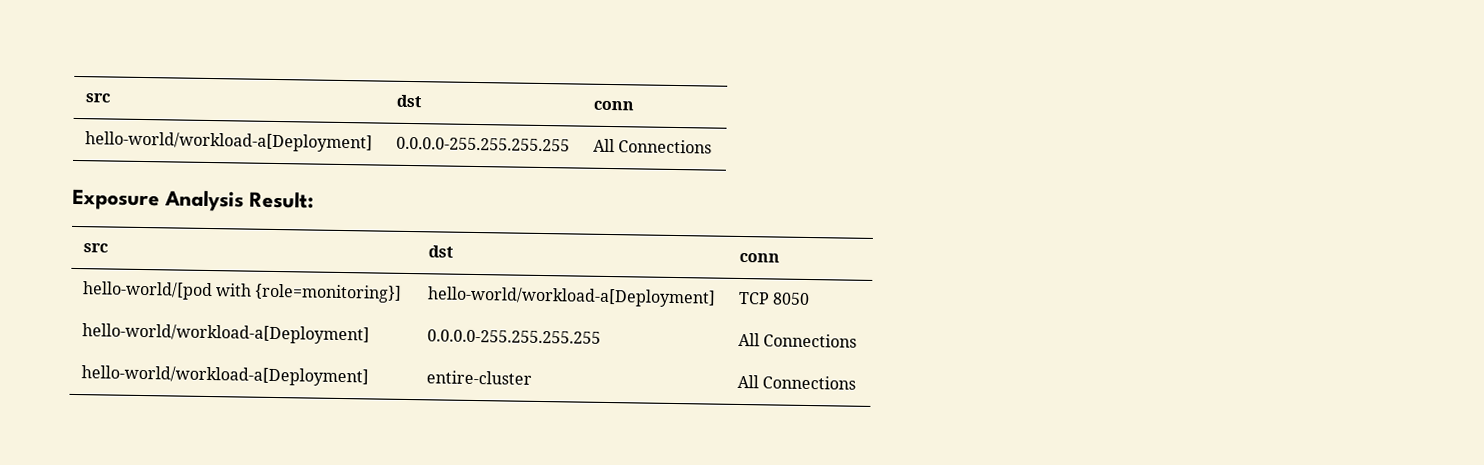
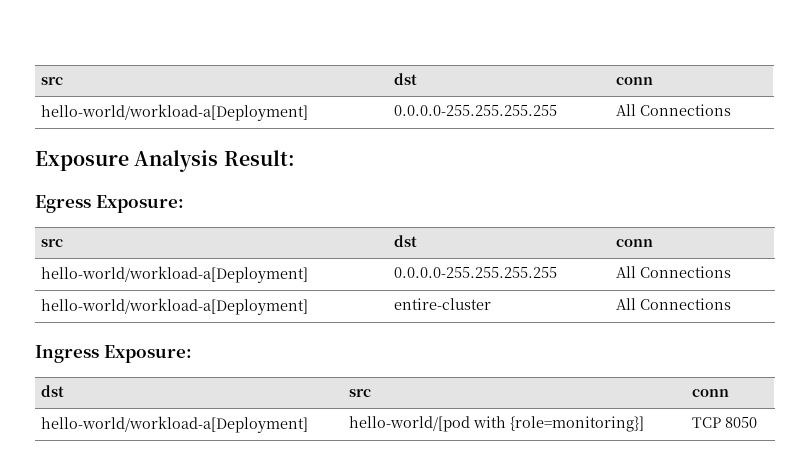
[82,243,108,253] [427,245,454,258] [738,252,780,263] [81,281,403,303] [426,286,716,308] [737,291,810,306] // src | dst | conn // hello-world/[pod with {role=monitoring}] | hello-world/workload-a[Deployment] | TCP 8050 -> [35,195,184,213] [41,239,64,247] [394,235,418,247] [616,239,654,247] // Egress Exposure: // src | dst | conn
(856, 382) none -> [35,345,192,363] [41,385,65,397] [349,389,372,397] [692,389,730,397] [41,416,309,433] [349,416,645,432] [692,417,758,428] // Ingress Exposure: // dst | src | conn // hello-world/workload-a[Deployment] | hello-world/[pod with {role=monitoring}] | TCP 8050

